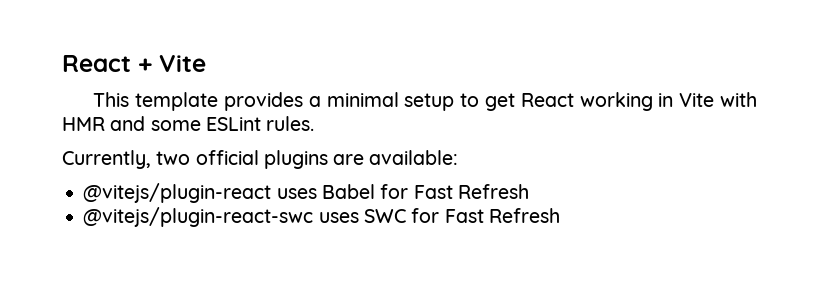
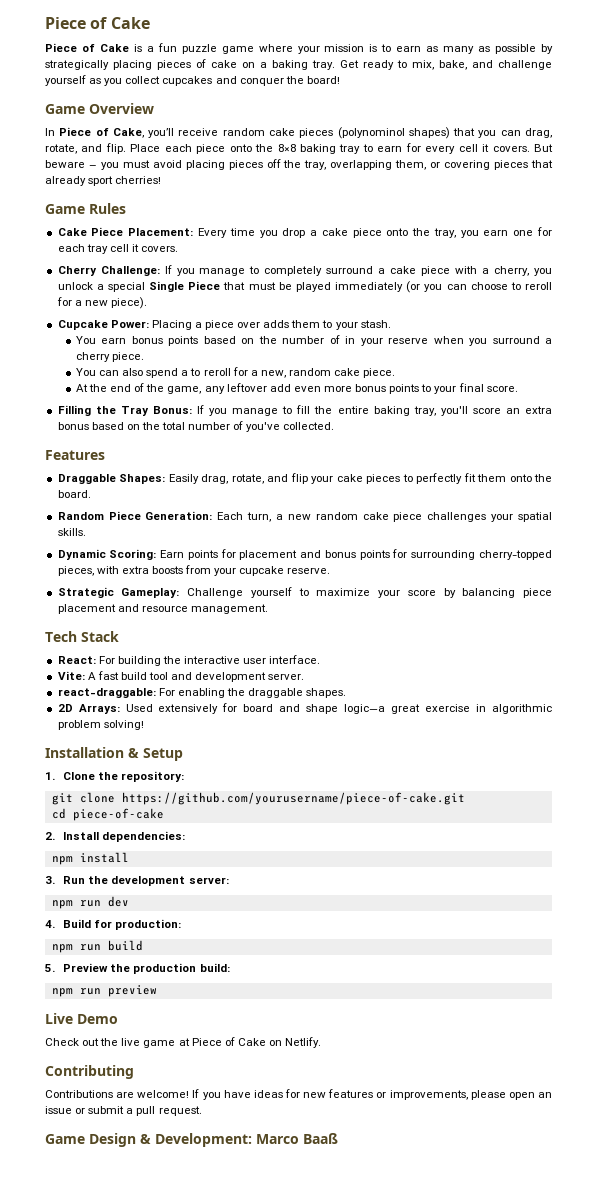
[62,55,206,72] [93,92,758,111] [62,116,315,131] [62,150,459,169] [83,183,529,203] [83,207,560,227] React + Vite // This template provides a minimal setup to get React working in Vite with HMR and some ESLint rules. // Currently, two official plugins are available: // @vitejs/plugin-react uses Babel for Fast Refresh // @vitejs/plugin-react-swc uses SWC for Fast Refresh -> [45,17,150,29] [45,43,554,54] [45,59,552,70] [45,75,340,86] [45,103,154,114] [45,127,552,139] [45,143,554,154] [45,159,553,170] [45,176,162,186] [45,203,126,214] [57,227,553,238] [57,244,179,254] [57,265,552,276] [57,281,552,293] [56,297,147,309] [57,320,391,330] [75,335,552,346] [75,352,145,362] [75,367,396,378] [75,383,518,394] [57,405,553,416] [57,421,335,432] [45,450,105,460] [57,473,553,484] [57,490,91,498] [57,511,553,522] [57,528,86,536] [57,549,552,560] [57,565,331,576] [57,587,553,598] [57,604,268,614] [45,631,119,642] [57,655,321,666] [57,671,305,682] [57,688,347,698] [57,703,552,714] [57,720,144,730] [45,747,183,761] [45,771,185,782] [51,792,465,805] [51,808,164,821] [45,831,186,842] [51,852,129,865] [45,876,229,886] [51,896,129,909] [45,919,182,930] [51,940,143,953] [45,963,230,974] [51,985,157,997] [45,1013,118,1024] [45,1037,322,1048] [45,1065,134,1079] [45,1089,553,1100] [45,1106,202,1116] [45,1133,338,1147] Piece of Cake // Piece of Cake is a fun puzzle game where your mission is to earn as many as possible by strategically placing pieces of cake on a baking tray. Get ready to mix, bake, and challenge yourself as you collect cupcakes and conquer the board! // Game Overview // In Piece of Cake, you’ll receive random cake pieces (polynominol shapes) that you can drag, rotate, and flip. Place each piece onto the 8×8 baking tray to earn for every cell it covers. But beware – you must avoid placing pieces off the tray, overlapping them, or covering pieces that already sport cherries! // Game Rules // Cake Piece Placement: Every time you drop a cake piece onto the tray, you earn one for each tray cell it covers. // Cherry Challenge: If you manage to completely surround a cake piece with a cherry, you unlock a special Single Piece that must be played immediately (or you can choose to reroll for a new piece). // Cupcake Power: Placing a piece over adds them to your stash. // You earn bonus points based on the number of in your reserve when you surround a cherry piece. // You can also spend a to reroll for a new, random cake piece. // At the end of the game, any leftover add even more bonus points to your final score. // Filling the Tray Bonus: If you manage to fill the entire baking tray, you'll score an extra bonus based on the total number of you've collected. // Features // Draggable Shapes: Easily drag, rotate, and flip your cake pieces to perfectly fit them onto the board. // Random Piece Generation: Each turn, a new random cake piece challenges your spatial skills. // Dynamic Scoring: Earn points for placement and bonus points for surrounding cherry-topped pieces, with extra boosts from your cupcake reserve. // Strategic Gameplay: Challenge yourself to maximize your score by balancing piece placement and resource management. // Tech Stack // React: For building the interactive user interface. // Vite: A fast build tool and development server. // react-draggable: For enabling the draggable shapes. // 2D Arrays: Used extensively for board and shape logic—a great exercise in algorithmic problem solving! // Installation & Setup // 1. Clone the repository: // git clone https://github.com/yourusername/piece-of-cake.git // cd piece-of-cake // 2. Install dependencies: // npm install // 3. Run the development server: // npm run dev // 4. Build for production: // npm run build // 5. Preview the production build: // npm run preview // Live Demo // Check out the live game at Piece of Cake on Netlify. // Contributing // Contributions are welcome! If you have ideas for new features or improvements, please open an issue or submit a pull request. // Game Design & Development: Marco Baaß

